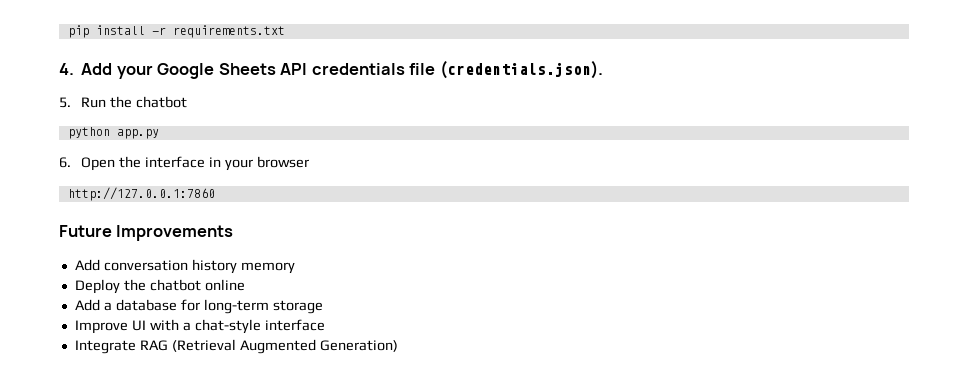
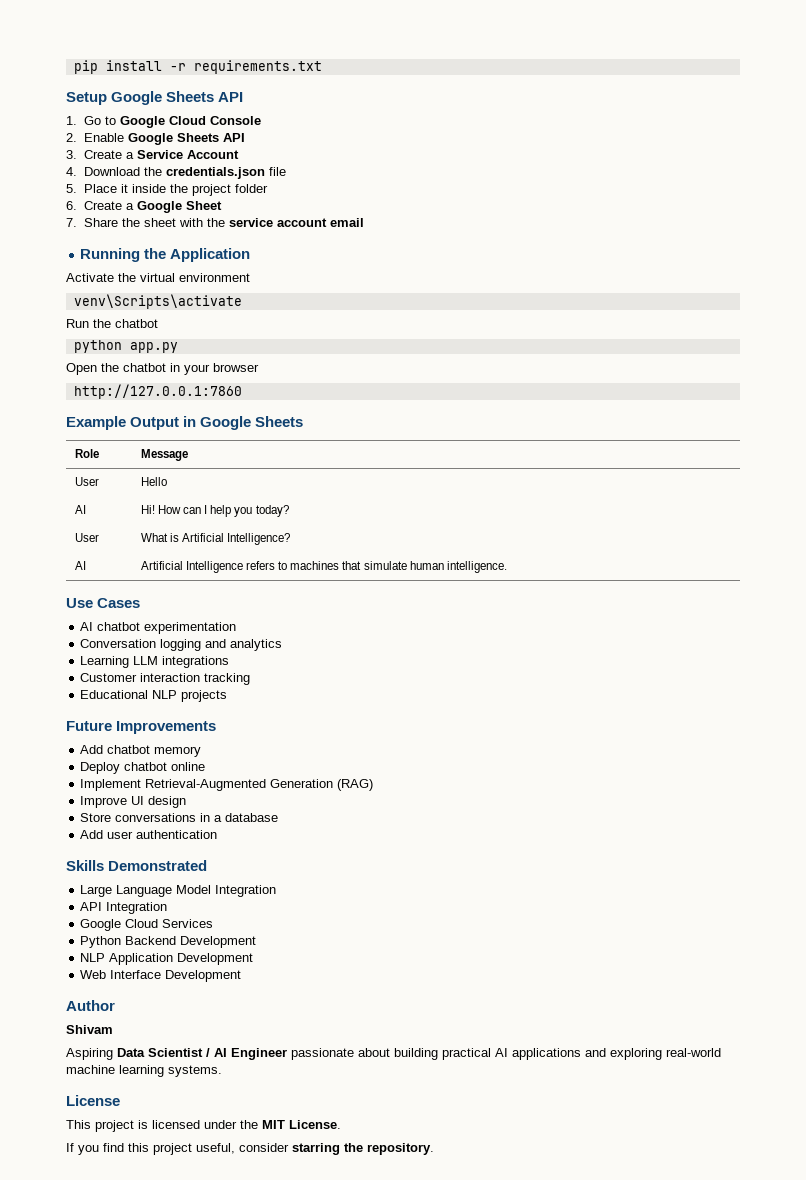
[59,60,603,79] [59,97,71,108] 4. Add your Google Sheets API credentials file (credentials.json). // 5. -> [66,91,244,105] [66,116,262,128] [66,133,246,145] [66,150,240,159] [66,167,287,179] [66,184,269,196] [66,201,223,213] [66,218,365,227] [80,248,251,262] [66,273,250,282] [73,294,242,309] Setup Google Sheets API // 1. Go to Google Cloud Console // 2. Enable Google Sheets API // 3. Create a Service Account // 4. Download the credentials.json file // 5. Place it inside the project folder // 6. Create a Google Sheet // 7. Share the sheet with the service account email // Running the Application // Activate the virtual environment // venv\Scripts\activate //
[59,157,71,168] 6. -> (178, 347) none
[145,156,206,168] interface -> [123,363,166,372] chatbot
(215, 194) none -> [66,416,304,430] [74,449,99,458] [140,449,188,461] [74,477,99,486] [140,477,167,486] [74,505,86,514] [140,505,289,517] [74,533,99,542] [140,533,291,545] [74,561,86,570] [140,561,507,573] [66,598,141,608] [80,622,237,634] [80,639,283,651] [80,656,230,668] [80,673,251,685] [80,690,228,702] // Example Output in Google Sheets // Role | Message // User | Hello // AI | Hi! How can I help you today? // User | What is Artificial Intelligence? // AI | Artificial Intelligence refers to machines that simulate human intelligence. // Use Cases // AI chatbot experimentation // Conversation logging and analytics // Learning LLM integrations // Customer interaction tracking // Educational NLP projects
[103,259,237,274] conversation history -> [107,745,151,754] chatbot
[123,279,146,291] the -> (121, 768) none
[74,299,323,314] [74,319,325,334] [74,339,398,354] Add a database for long-term storage // Improve UI with a chat-style interface // Integrate RAG (Retrieval Augmented Generation) -> [80,779,374,791] [80,796,187,808] [80,813,279,822] [80,830,218,839] [66,860,208,871] [80,885,277,897] [80,902,168,914] [80,919,214,931] [80,936,257,948] [80,953,254,965] [80,970,242,982] [66,1000,115,1011] [66,1025,113,1034] [66,1048,721,1060] [66,1065,222,1077] [66,1095,120,1106] [66,1120,341,1132] [66,1143,434,1155] Implement Retrieval-Augmented Generation (RAG) // Improve UI design // Store conversations in a database // Add user authentication // Skills Demonstrated // Large Language Model Integration // API Integration // Google Cloud Services // Python Backend Development // NLP Application Development // Web Interface Development // Author // Shivam // Aspiring Data Scientist / AI Engineer passionate about building practical AI applications and exploring real-world machine learning systems. // License // This project is licensed under the MIT License. // If you find this project useful, consider starring the repository.

